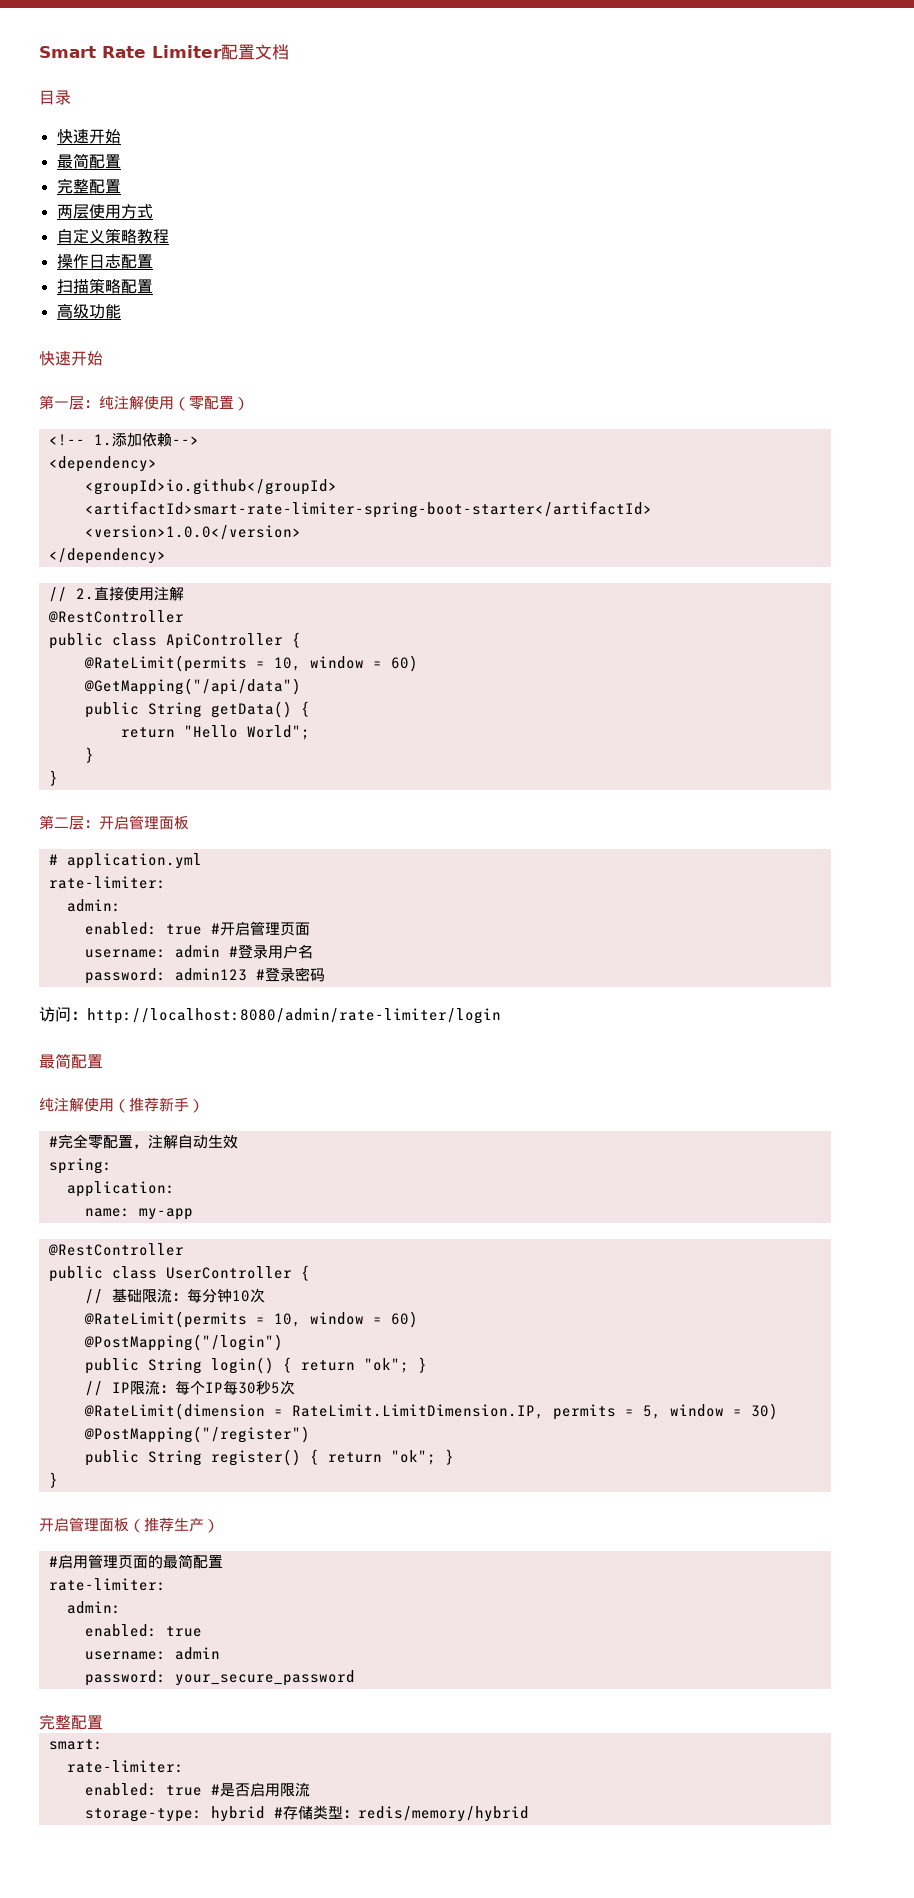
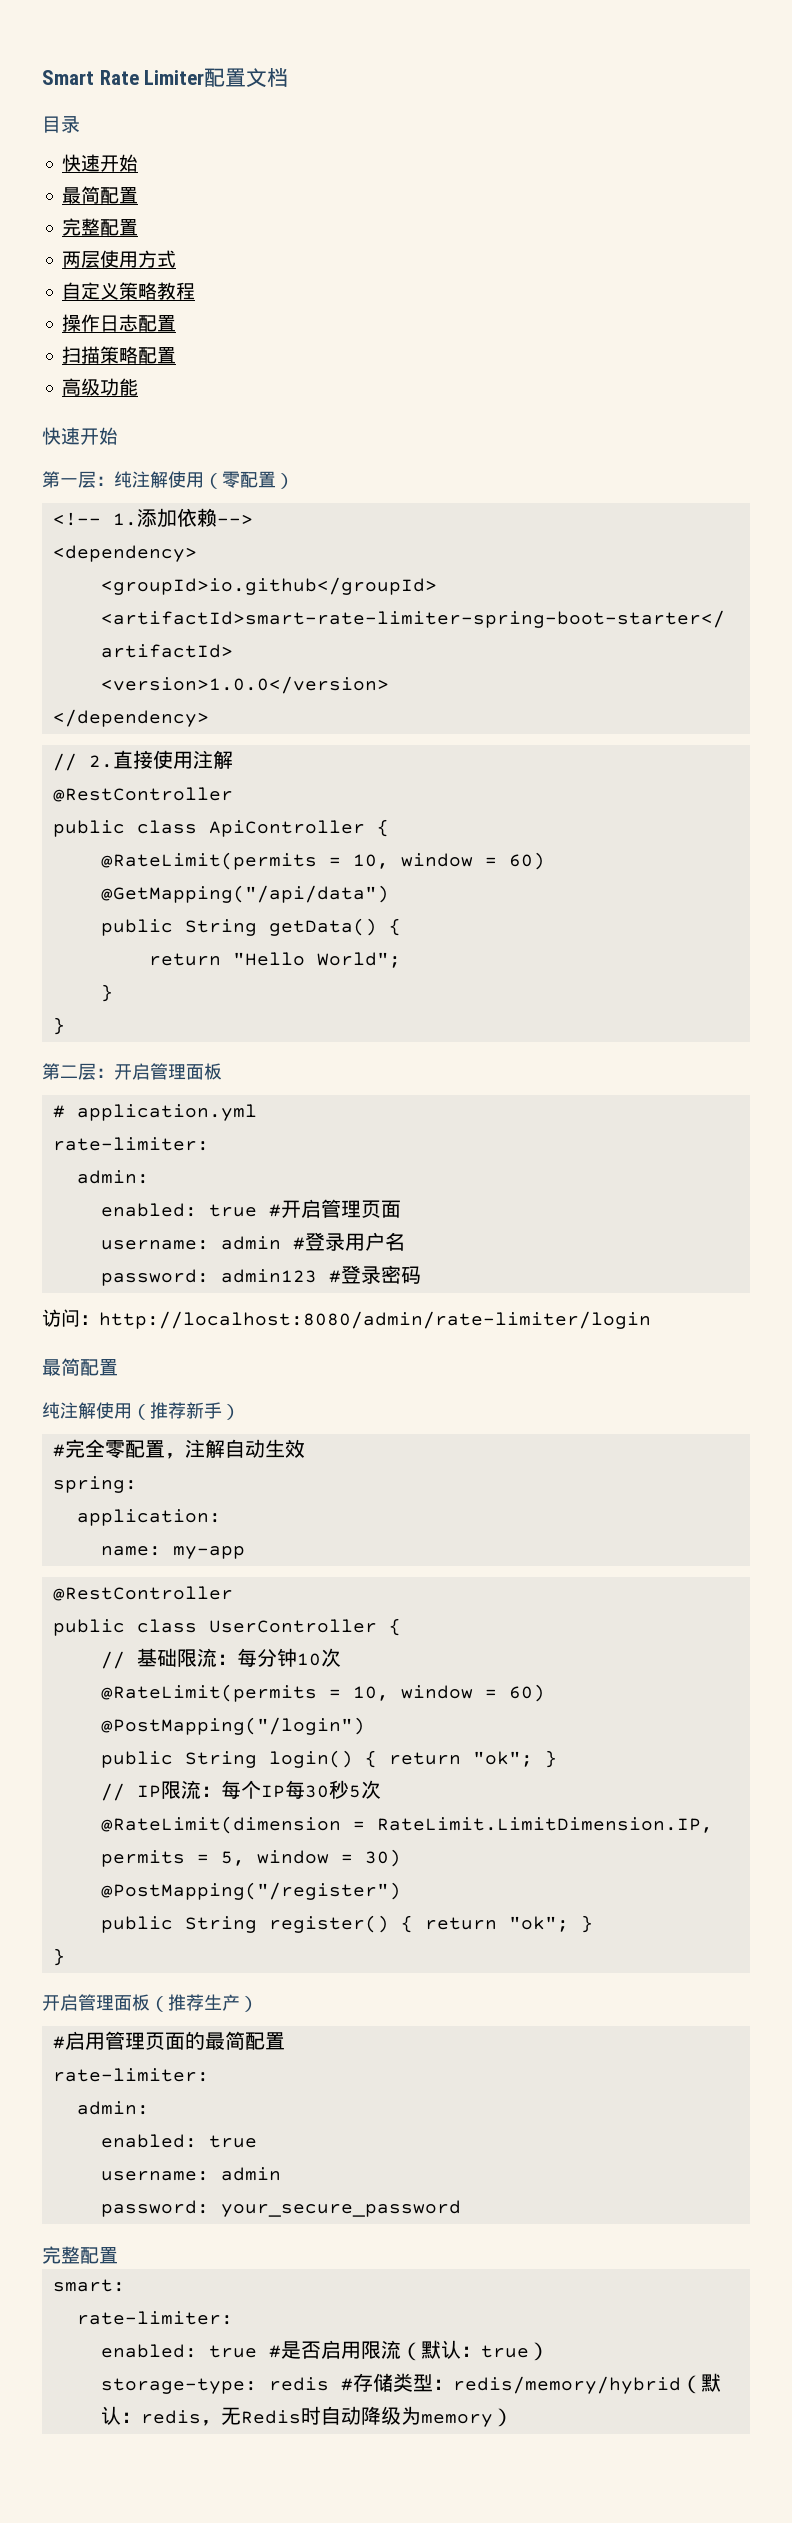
(310, 1789) none -> [401,2340,550,2361] （默认：true）
[210,1806,265,1822] hybrid -> [269,2377,330,2391] redis
(529, 1814) none -> [681,2373,722,2394] [101,2406,514,2427] （默认：redis，无Redis时自动降级为memory）

